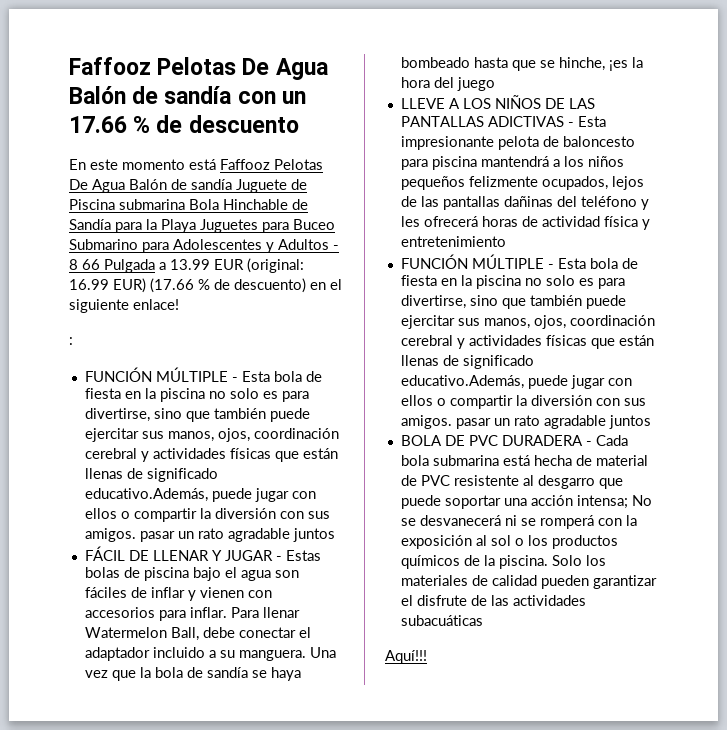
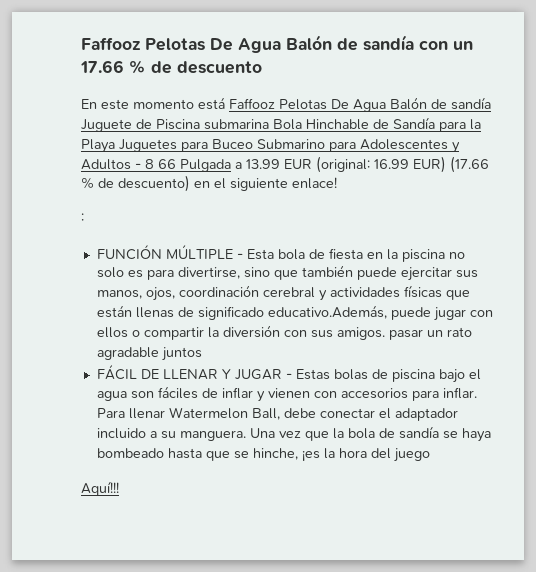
[400,95,595,109] [400,116,606,127] [400,136,635,150] [400,156,624,170] [400,176,644,190] [400,196,649,210] [400,216,650,230] [400,236,506,247] [400,254,638,269] [400,275,625,289] [400,295,626,309] [400,315,655,329] [400,335,654,349] [400,355,534,369] [400,375,632,389] [400,395,646,409] [400,415,651,429] [400,435,628,446] [400,455,648,466] [400,475,623,489] [400,495,652,509] [400,515,637,529] [400,535,618,549] [400,555,606,569] [400,575,657,589] [400,595,586,606] [400,615,483,626] // LLEVE A LOS NIÑOS DE LAS PANTALLAS ADICTIVAS - Esta impresionante pelota de baloncesto para piscina mantendrá a los niños pequeños felizmente ocupados, lejos de las pantallas dañinas del teléfono y les ofrecerá horas de actividad física y entretenimiento // FUNCIÓN MÚLTIPLE - Esta bola de fiesta en la piscina no solo es para divertirse, sino que también puede ejercitar sus manos, ojos, coordinación cerebral y actividades físicas que están llenas de significado educativo.Además, puede jugar con ellos o compartir la diversión con sus amigos. pasar un rato agradable juntos // BOLA DE PVC DURADERA - Cada bola submarina está hecha de material de PVC resistente al desgarro que puede soportar una acción intensa; No se desvanecerá ni se romperá con la exposición al sol o los productos químicos de la piscina. Solo los materiales de calidad pueden garantizar el disfrute de las actividades subacuáticas -> (430, 455) none

